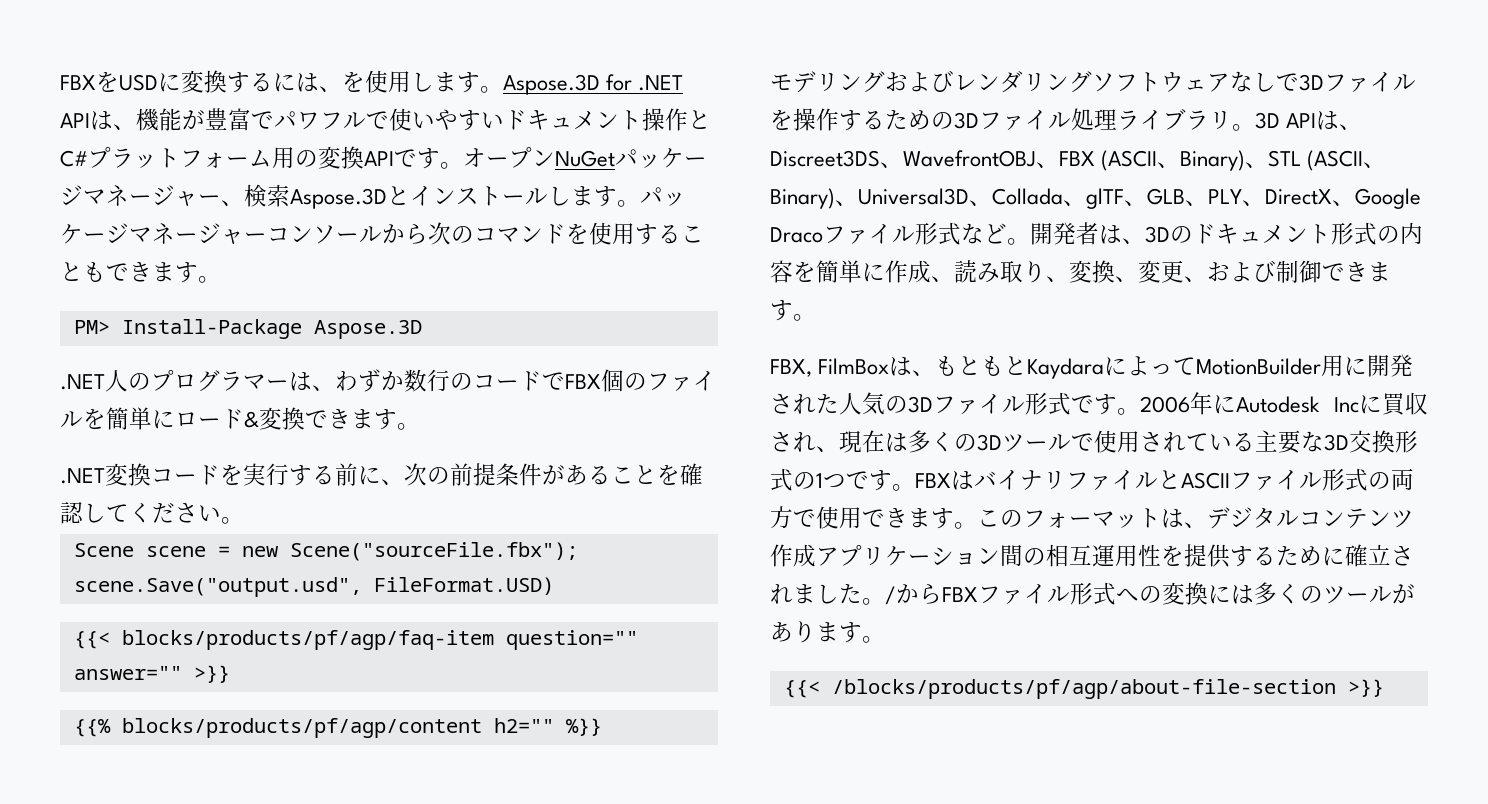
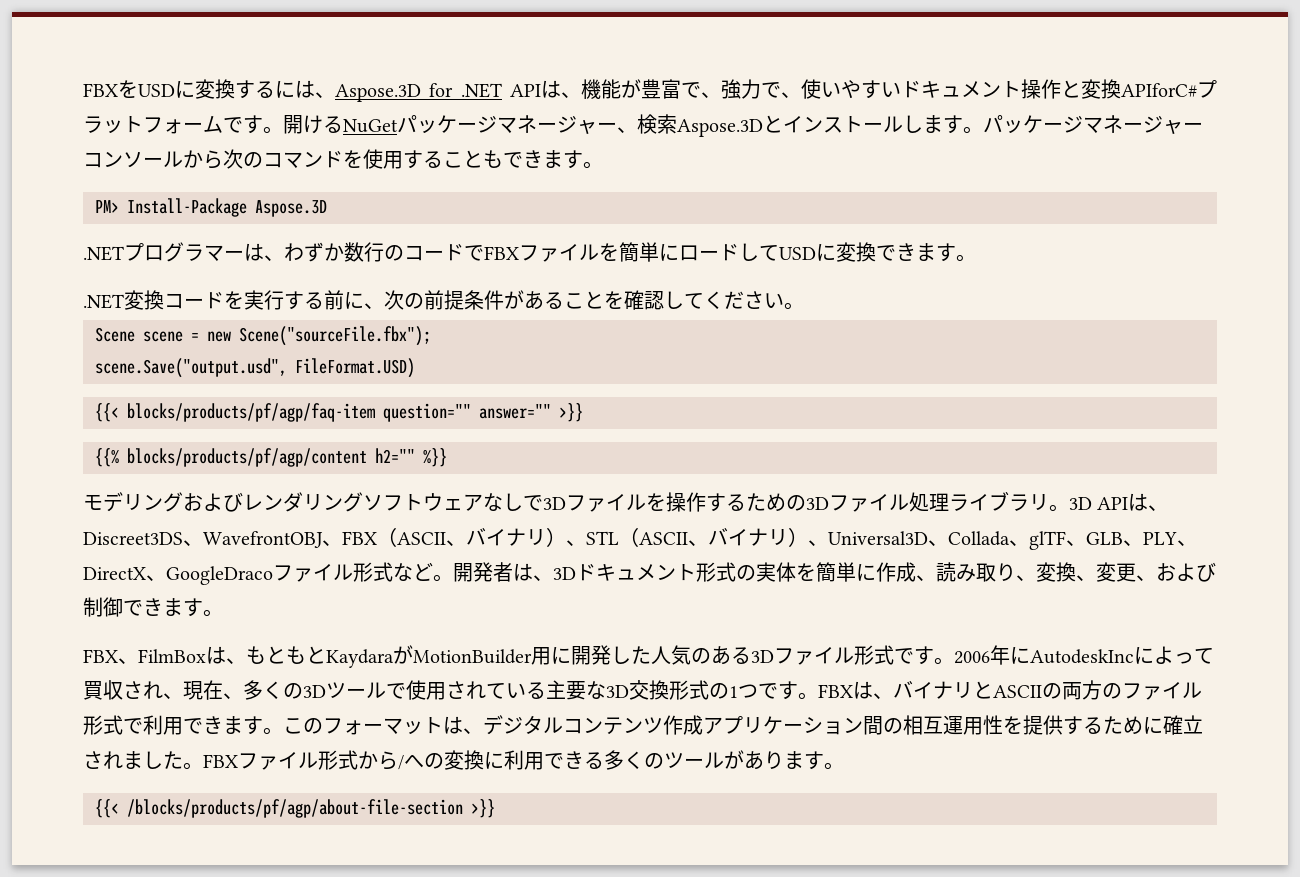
[342,70,503,93] を使用します。 -> (335, 95) none
[274,111,389,130] パワフルで -> [701,79,801,99] 、強力で、
[60,150,88,167] C# -> [1081,79,1197,99] 変換APIforC#
[272,146,555,169] 用の変換APIです。オープン -> [223,115,343,134] です。開ける
[105,370,151,392] 人の -> (124, 253) none
[601,369,647,392] 個の -> (519, 253) none
[244,411,259,428] & -> [739,243,836,261] してUSDに
[1101,150,1387,171] [770,188,835,209] (ASCII、Binary)、STL (ASCII、Binary) -> [377,527,808,547] （ASCII、バイナリ）、STL（ASCII、バイナリ）
[1355,188,1421,209] [770,227,823,243] Google Draco -> [166,566,273,585] GoogleDraco
[1170,226,1193,243] の -> (576, 573) none
[1400,222,1423,244] [770,260,793,283] 内容 -> [756,562,796,582] 実体
[770,359,812,377] FBX, -> [83,649,138,664] FBX、
[1104,356,1197,376] によって -> [393,645,413,664] が
[770,394,816,414] され -> [611,646,631,664] し
(908, 404) none -> [711,646,751,665] ある
[1236,395,1382,414] Autodesk Incに -> [1030,646,1214,664] AutodeskIncによって
[885,433,908,452] は -> [223,693,243,699] 、
[974,468,1414,491] [770,506,839,529] バイナリファイルとASCIIファイル形式の両方で使 -> [873,680,1202,700] [83,715,163,735] 、バイナリとASCIIの両方のファイル形式で利
[885,584,942,605] /から -> (203, 766) none
(1116, 593) none -> [358,751,404,770] から/
[1231,585,1254,604] は -> [504,750,604,770] 利用できる

